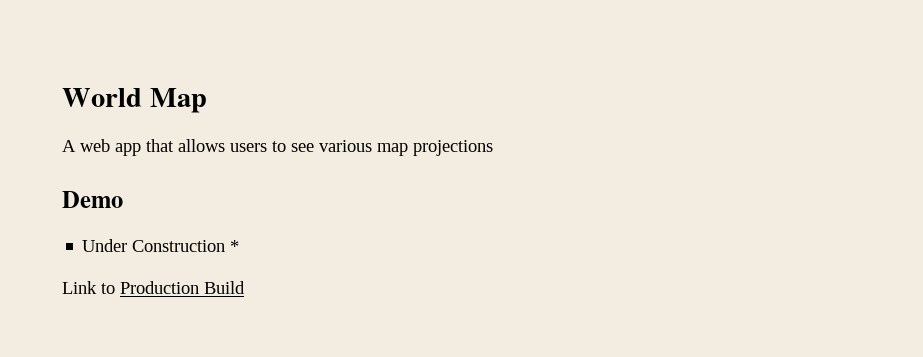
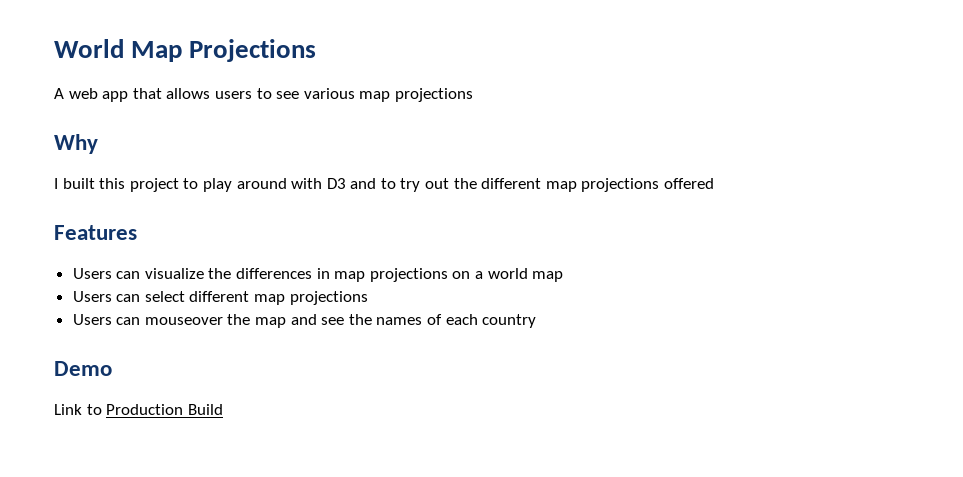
(207, 100) none -> [189,39,317,62] Projections
[62,191,123,208] [82,239,240,252] Demo // Under Construction * -> [54,134,98,154] [54,178,715,192] [54,225,137,240] [72,268,564,282] [72,291,368,305] [72,314,537,328] [54,361,112,376] Why // I built this project to play around with D3 and to try out the different map projections offered // Features // Users can visualize the differences in map projections on a world map // Users can select different map projections // Users can mouseover the map and see the names of each country // Demo

